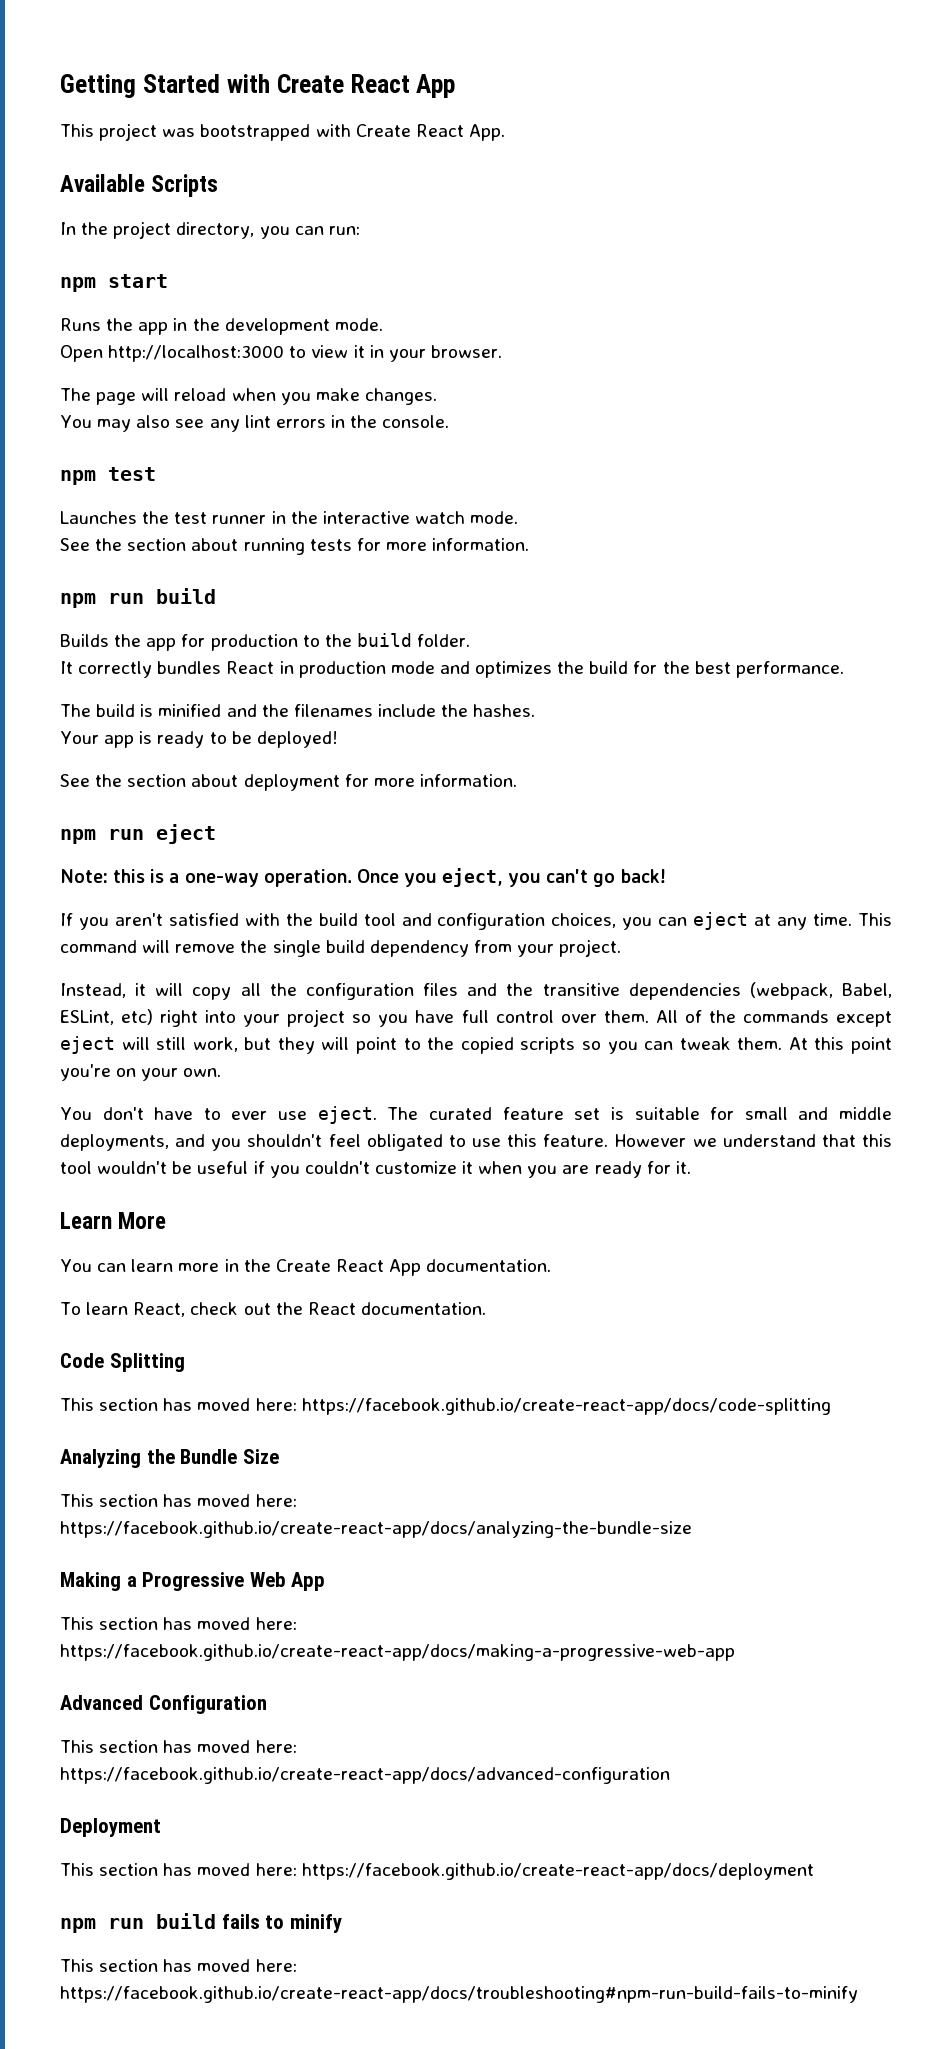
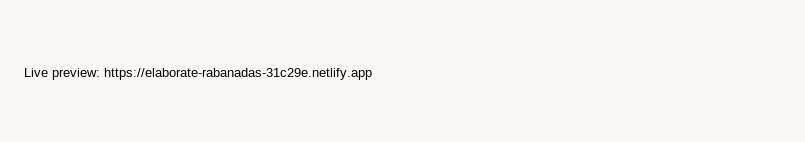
[60,74,456,98] [60,123,505,141] [60,174,219,197] [60,221,360,239] [60,274,168,292] [60,318,383,335] [60,345,502,362] [60,388,437,405] [60,415,450,432] [60,467,156,485] [60,511,519,524] [60,538,530,555] [60,588,216,608] [60,633,471,651] [60,661,844,678] [60,704,536,717] [60,731,338,748] [60,774,517,791] [60,824,216,844] [60,868,666,887] [60,912,893,930] [60,939,622,957] [60,982,892,1000] [60,1009,892,1027] [60,1036,892,1054] [60,1064,222,1081] [60,1106,892,1124] [60,1134,892,1151] [60,1161,691,1178] [60,1212,167,1229] [60,1259,552,1276] [60,1302,486,1317] [60,1353,185,1372] [60,1398,831,1415] [60,1449,279,1468] [60,1494,297,1507] [60,1521,692,1538] [60,1572,326,1591] [60,1617,297,1630] [60,1644,735,1661] [60,1695,267,1714] [60,1740,297,1753] [60,1767,670,1784] [60,1818,161,1837] [60,1863,814,1880] [60,1913,342,1933] [60,1959,297,1972] [60,1986,858,2003] Getting Started with Create React App // This project was bootstrapped with Create React App. // Available Scripts // In the project directory, you can run: // npm start // Runs the app in the development mode. // Open http://localhost:3000 to view it in your browser. // The page will reload when you make changes. // You may also see any lint errors in the console. // npm test // Launches the test runner in the interactive watch mode. // See the section about running tests for more information. // npm run build // Builds the app for production to the build folder. // It correctly bundles React in production mode and optimizes the build for the best performance. // The build is minified and the filenames include the hashes. // Your app is ready to be deployed! // See the section about deployment for more information. // npm run eject // Note: this is a one-way operation. Once you eject, you can't go back! // If you aren't satisfied with the build tool and configuration choices, you can eject at any time. This command will remove the single build dependency from your project. // Instead, it will copy all the configuration files and the transitive dependencies (webpack, Babel, ESLint, etc) right into your project so you have full control over them. All of the commands except eject will still work, but they will point to the copied scripts so you can tweak them. At this point you're on your own. // You don't have to ever use eject. The curated feature set is suitable for small and middle deployments, and you shouldn't feel obligated to use this feature. However we understand that this tool wouldn't be useful if you couldn't customize it when you are ready for it. // Learn More // You can learn more in the Create React App documentation. // To learn React, check out the React documentation. // Code Splitting // This section has moved here: https://facebook.github.io/create-react-app/docs/code-splitting // Analyzing the Bundle Size // This section has moved here: https://facebook.github.io/create-react-app/docs/analyzing-the-bundle-size // Making a Progressive Web App // This section has moved here: https://facebook.github.io/create-react-app/docs/making-a-progressive-web-app // Advanced Configuration // This section has moved here: https://facebook.github.io/create-react-app/docs/advanced-configuration // Deployment // This section has moved here: https://facebook.github.io/create-react-app/docs/deployment // npm run build fails to minify // This section has moved here: https://facebook.github.io/create-react-app/docs/troubleshooting#npm-run-build-fails-to-minify -> [24,68,372,80] Live preview: https://elaborate-rabanadas-31c29e.netlify.app

